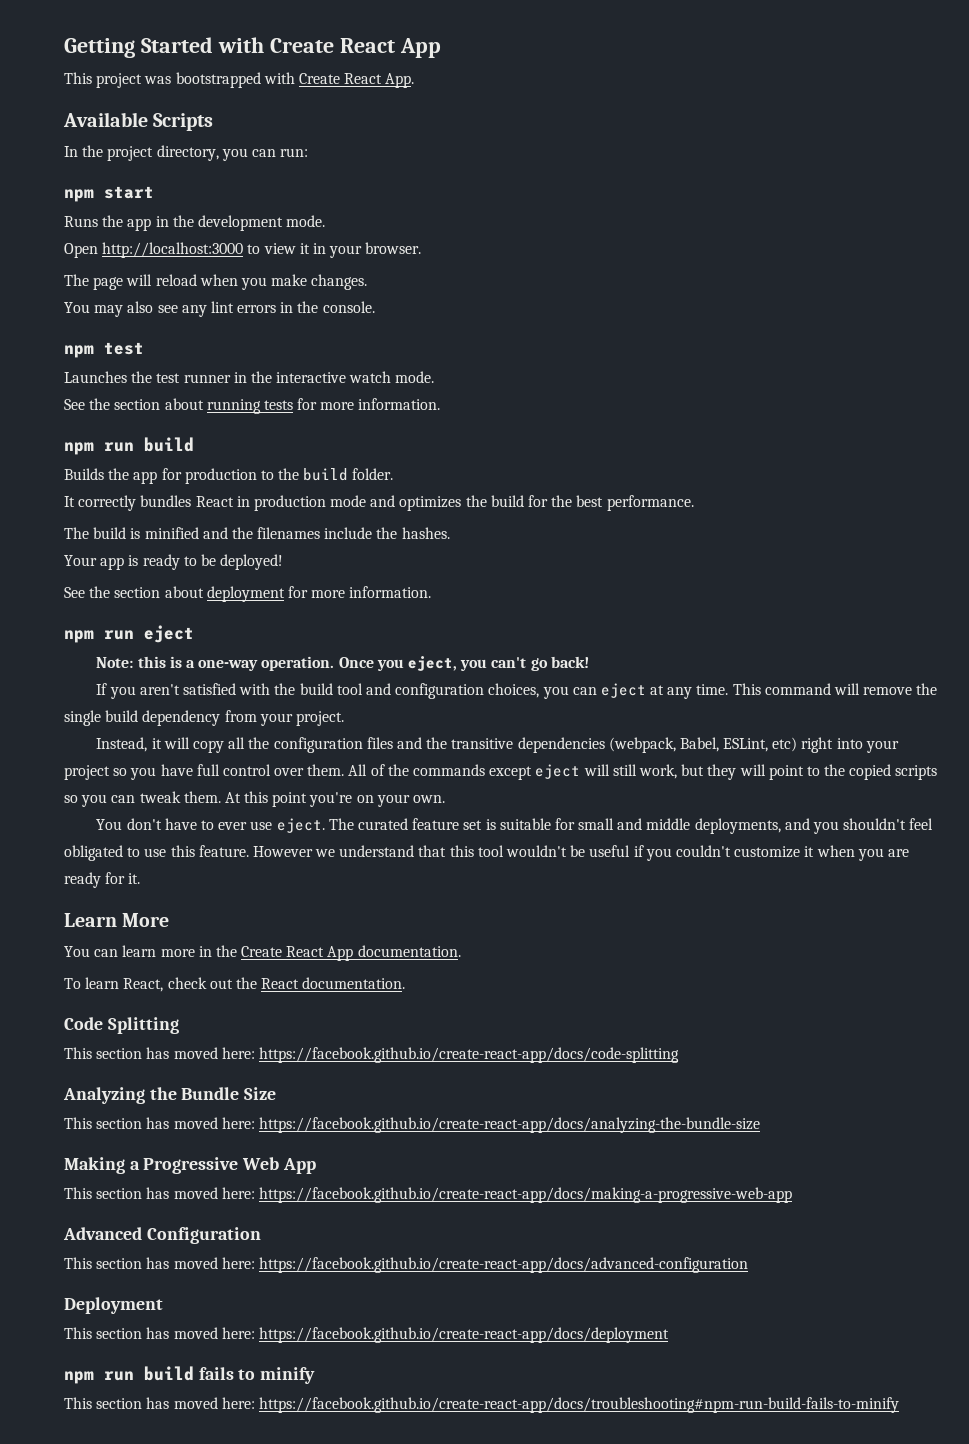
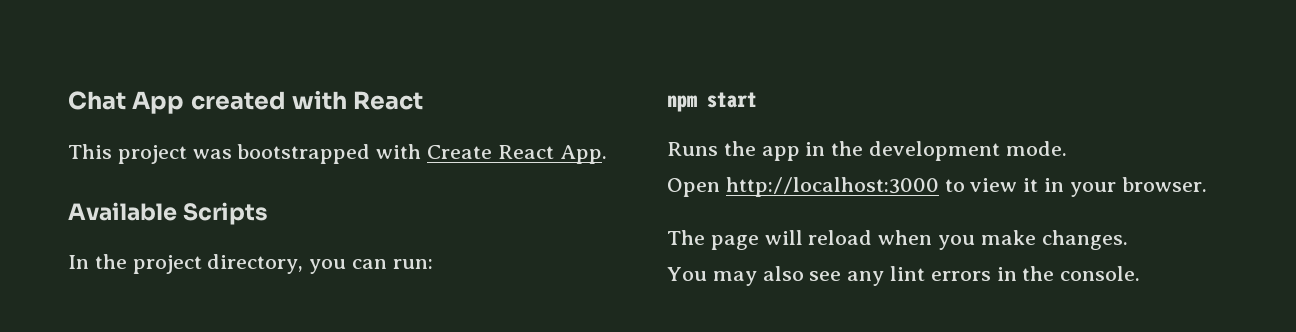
[64,37,441,58] Getting Started with Create React App -> [68,90,424,114] Chat App created with React
[64,342,144,358] [64,371,435,383] [64,398,441,414] [64,437,194,455] [64,468,394,484] [64,495,694,511] [64,527,450,539] [64,554,284,570] [64,586,432,602] [64,625,194,643] [96,656,589,671] [96,683,938,699] [64,710,344,726] [96,737,899,753] [64,764,938,780] [64,791,446,807] [96,818,934,834] [64,845,909,861] [64,872,141,888] [64,913,170,927] [64,945,461,961] [64,977,406,992] [64,1017,179,1034] [64,1047,679,1063] [63,1087,277,1104] [64,1117,760,1133] [64,1157,316,1174] [64,1187,792,1203] [63,1227,261,1244] [64,1257,748,1273] [64,1297,163,1314] [64,1327,669,1343] [64,1366,316,1384] [64,1397,899,1413] // npm test // Launches the test runner in the interactive watch mode. // See the section about running tests for more information. // npm run build // Builds the app for production to the build folder. // It correctly bundles React in production mode and optimizes the build for the best performance. // The build is minified and the filenames include the hashes. // Your app is ready to be deployed! // See the section about deployment for more information. // npm run eject // Note: this is a one-way operation. Once you eject, you can't go back! // If you aren't satisfied with the build tool and configuration choices, you can eject at any time. This command will remove the single build dependency from your project. // Instead, it will copy all the configuration files and the transitive dependencies (webpack, Babel, ESLint, etc) right into your project so you have full control over them. All of the commands except eject will still work, but they will point to the copied scripts so you can tweak them. At this point you're on your own. // You don't have to ever use eject. The curated feature set is suitable for small and middle deployments, and you shouldn't feel obligated to use this feature. However we understand that this tool wouldn't be useful if you couldn't customize it when you are ready for it. // Learn More // You can learn more in the Create React App documentation. // To learn React, check out the React documentation. // Code Splitting // This section has moved here: https://facebook.github.io/create-react-app/docs/code-splitting // Analyzing the Bundle Size // This section has moved here: https://facebook.github.io/create-react-app/docs/analyzing-the-bundle-size // Making a Progressive Web App // This section has moved here: https://facebook.github.io/create-react-app/docs/making-a-progressive-web-app // Advanced Configuration // This section has moved here: https://facebook.github.io/create-react-app/docs/advanced-configuration // Deployment // This section has moved here: https://facebook.github.io/create-react-app/docs/deployment // npm run build fails to minify // This section has moved here: https://facebook.github.io/create-react-app/docs/troubleshooting#npm-run-build-fails-to-minify -> (1141, 273) none

